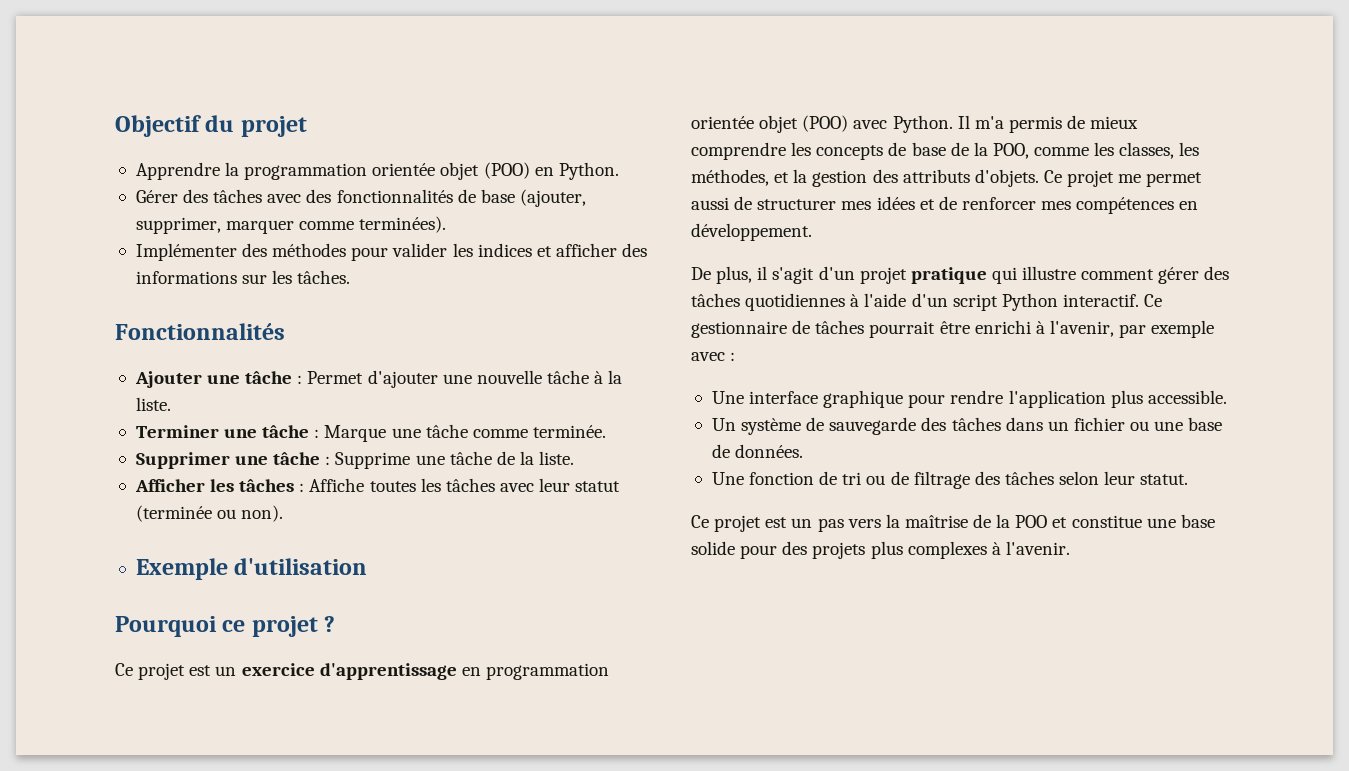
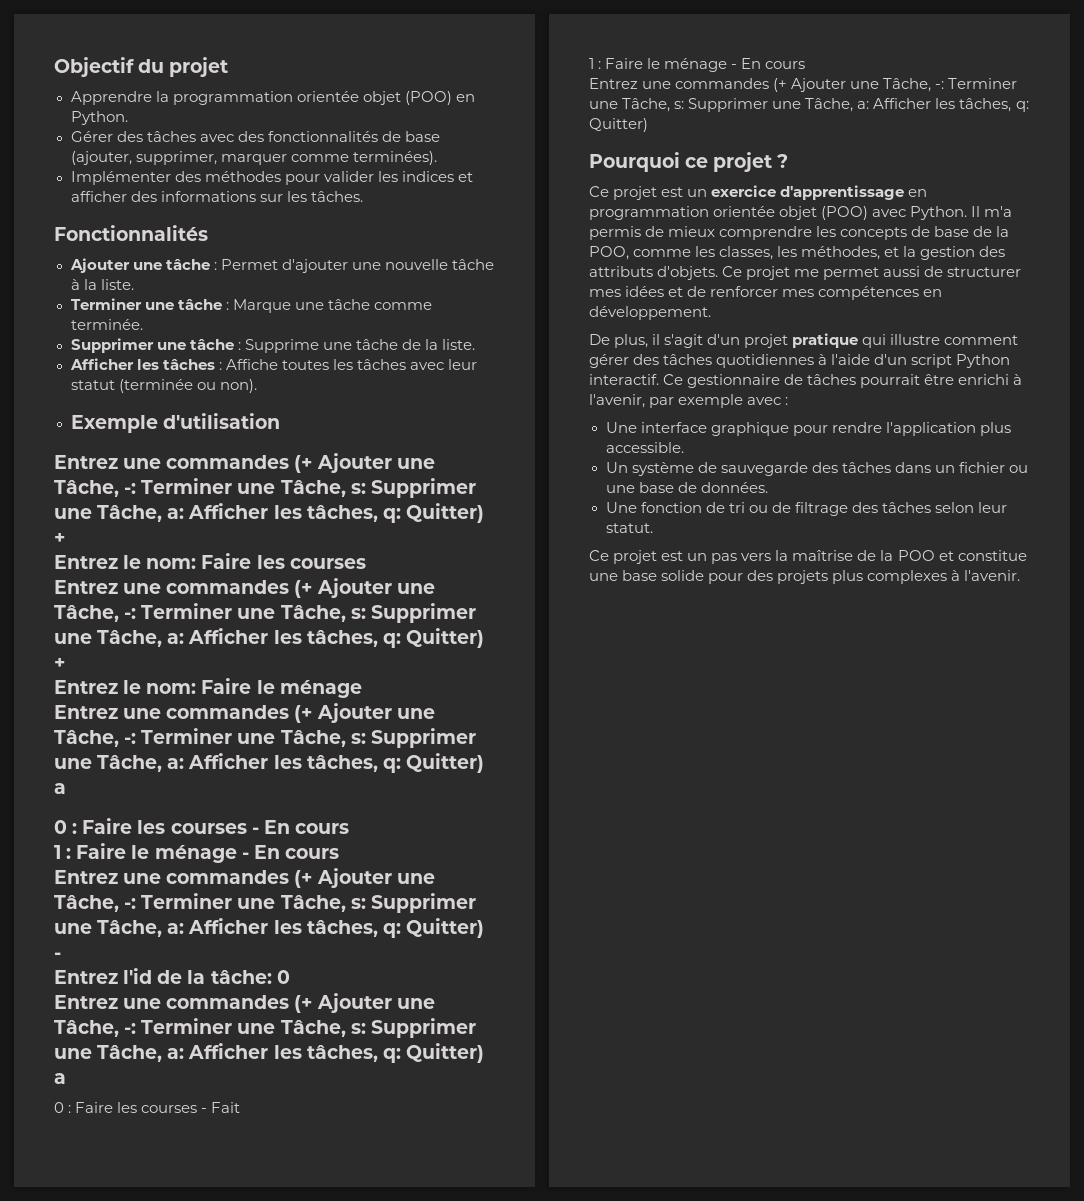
(368, 566) none -> [54,453,435,473] [54,478,476,498] [54,503,484,523] [54,533,65,544] [54,553,366,569] [54,578,435,598] [54,603,476,623] [54,628,484,648] [54,658,65,669] [54,678,362,698] [54,703,435,723] [54,728,476,748] [54,753,484,773] [54,783,66,794] [54,818,349,834] [54,843,339,863] [54,868,435,888] [54,893,476,913] [54,918,484,938] [54,952,61,959] [54,968,290,984] [54,993,435,1013] [54,1018,476,1038] [54,1043,484,1063] [54,1073,66,1084] [54,1102,241,1113] [589,58,806,72] [589,78,1018,92] [589,98,1029,112] [589,118,648,132] // Entrez une commandes (+ Ajouter une Tâche, -: Terminer une Tâche, s: Supprimer une Tâche, a: Afficher les tâches, q: Quitter) + // Entrez le nom: Faire les courses // Entrez une commandes (+ Ajouter une Tâche, -: Terminer une Tâche, s: Supprimer une Tâche, a: Afficher les tâches, q: Quitter) + // Entrez le nom: Faire le ménage // Entrez une commandes (+ Ajouter une Tâche, -: Terminer une Tâche, s: Supprimer une Tâche, a: Afficher les tâches, q: Quitter) a // 0 : Faire les courses - En cours // 1 : Faire le ménage - En cours // Entrez une commandes (+ Ajouter une Tâche, -: Terminer une Tâche, s: Supprimer une Tâche, a: Afficher les tâches, q: Quitter) - // Entrez l'id de la tâche: 0 // Entrez une commandes (+ Ajouter une Tâche, -: Terminer une Tâche, s: Supprimer une Tâche, a: Afficher les tâches, q: Quitter) a // 0 : Faire les courses - Fait // 1 : Faire le ménage - En cours // Entrez une commandes (+ Ajouter une Tâche, -: Terminer une Tâche, s: Supprimer une Tâche, a: Afficher les tâches, q: Quitter)

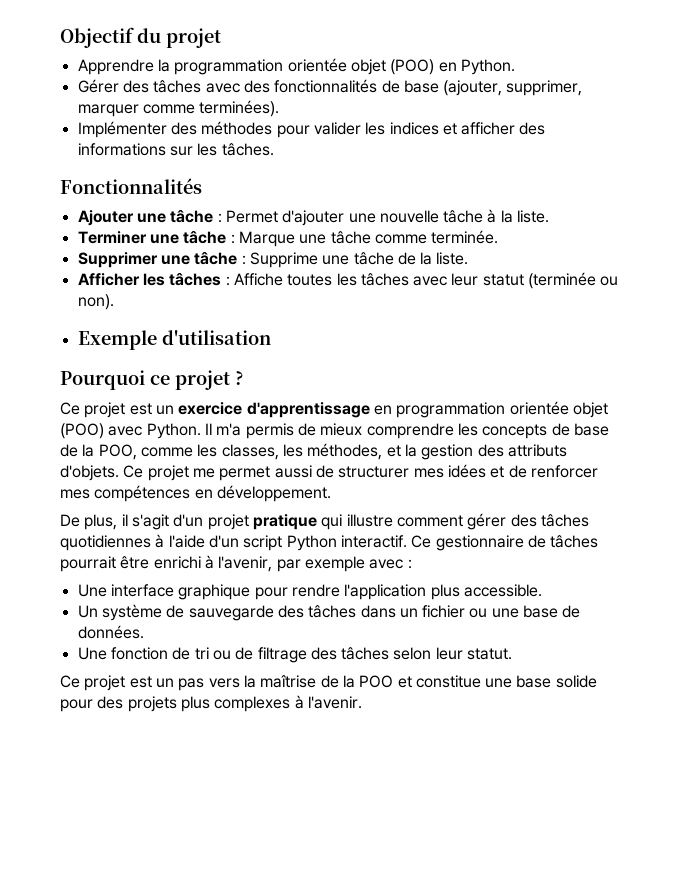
[54,453,435,473] [54,478,476,498] [54,503,484,523] [54,533,65,544] [54,553,366,569] [54,578,435,598] [54,603,476,623] [54,628,484,648] [54,658,65,669] [54,678,362,698] [54,703,435,723] [54,728,476,748] [54,753,484,773] [54,783,66,794] [54,818,349,834] [54,843,339,863] [54,868,435,888] [54,893,476,913] [54,918,484,938] [54,952,61,959] [54,968,290,984] [54,993,435,1013] [54,1018,476,1038] [54,1043,484,1063] [54,1073,66,1084] [54,1102,241,1113] [589,58,806,72] [589,78,1018,92] [589,98,1029,112] [589,118,648,132] // Entrez une commandes (+ Ajouter une Tâche, -: Terminer une Tâche, s: Supprimer une Tâche, a: Afficher les tâches, q: Quitter) + // Entrez le nom: Faire les courses // Entrez une commandes (+ Ajouter une Tâche, -: Terminer une Tâche, s: Supprimer une Tâche, a: Afficher les tâches, q: Quitter) + // Entrez le nom: Faire le ménage // Entrez une commandes (+ Ajouter une Tâche, -: Terminer une Tâche, s: Supprimer une Tâche, a: Afficher les tâches, q: Quitter) a // 0 : Faire les courses - En cours // 1 : Faire le ménage - En cours // Entrez une commandes (+ Ajouter une Tâche, -: Terminer une Tâche, s: Supprimer une Tâche, a: Afficher les tâches, q: Quitter) - // Entrez l'id de la tâche: 0 // Entrez une commandes (+ Ajouter une Tâche, -: Terminer une Tâche, s: Supprimer une Tâche, a: Afficher les tâches, q: Quitter) a // 0 : Faire les courses - Fait // 1 : Faire le ménage - En cours // Entrez une commandes (+ Ajouter une Tâche, -: Terminer une Tâche, s: Supprimer une Tâche, a: Afficher les tâches, q: Quitter) -> (271, 337) none

